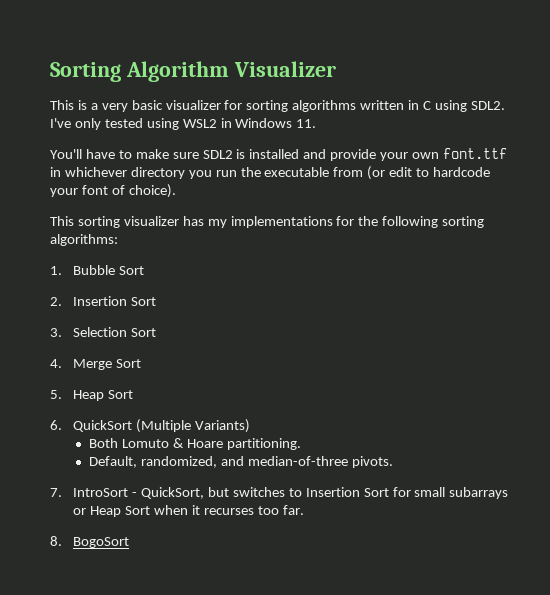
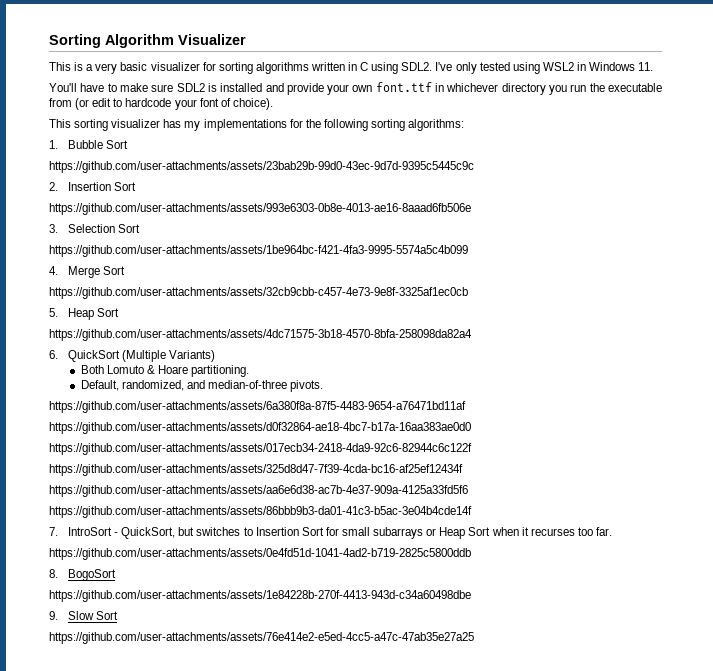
(145, 270) none -> [49,161,474,173] // https://github.com/user-attachments/assets/23bab29b-99d0-43ec-9d7d-9395c5445c9c
(157, 301) none -> [49,203,471,215] // https://github.com/user-attachments/assets/993e6303-0b8e-4013-ae16-8aaad6fb506e
(157, 332) none -> [49,245,468,257] // https://github.com/user-attachments/assets/1be964bc-f421-4fa3-9995-5574a5c4b099
(142, 363) none -> [49,287,468,299] // https://github.com/user-attachments/assets/32cb9cbb-c457-4e73-9e8f-3325af1ec0cb
(134, 394) none -> [49,329,472,341] // https://github.com/user-attachments/assets/4dc71575-3b18-4570-8bfa-258098da82a4
(393, 462) none -> [49,401,466,413] [49,422,471,434] [49,443,472,455] [49,464,463,476] [49,485,468,497] [49,506,472,518] // https://github.com/user-attachments/assets/6a380f8a-87f5-4483-9654-a76471bd11af // https://github.com/user-attachments/assets/d0f32864-ae18-4bc7-b17a-16aa383ae0d0 // https://github.com/user-attachments/assets/017ecb34-2418-4da9-92c6-82944c6c122f // https://github.com/user-attachments/assets/325d8d47-7f39-4cda-bc16-af25ef12434f // https://github.com/user-attachments/assets/aa6e6d38-ac7b-4e37-909a-4125a33fd5f6 // https://github.com/user-attachments/assets/86bbb9b3-da01-41c3-b5ac-3e04b4cde14f
(304, 510) none -> [49,548,471,560] // https://github.com/user-attachments/assets/0e4fd51d-1041-4ad2-b719-2825c5800ddb
(130, 542) none -> [49,590,471,602] [49,611,119,620] [49,632,474,644] // https://github.com/user-attachments/assets/1e84228b-270f-4413-943d-c34a60498dbe // 9. Slow Sort // https://github.com/user-attachments/assets/76e414e2-e5ed-4cc5-a47c-47ab35e27a25

